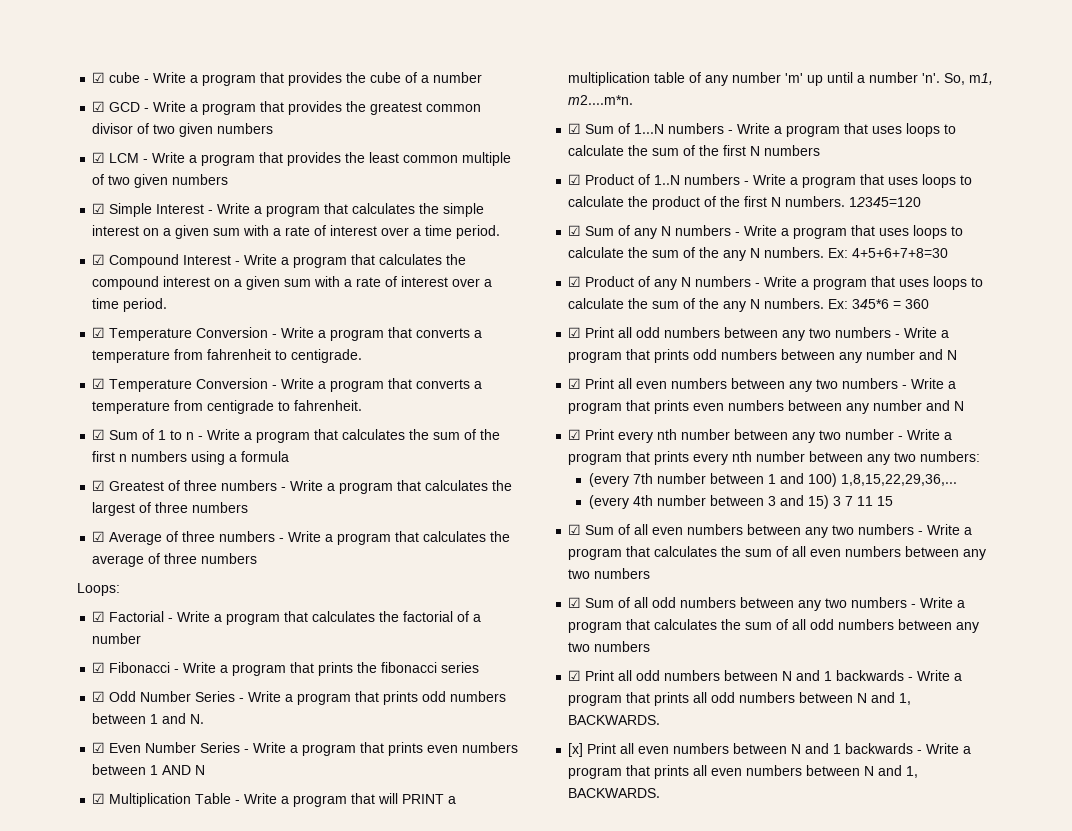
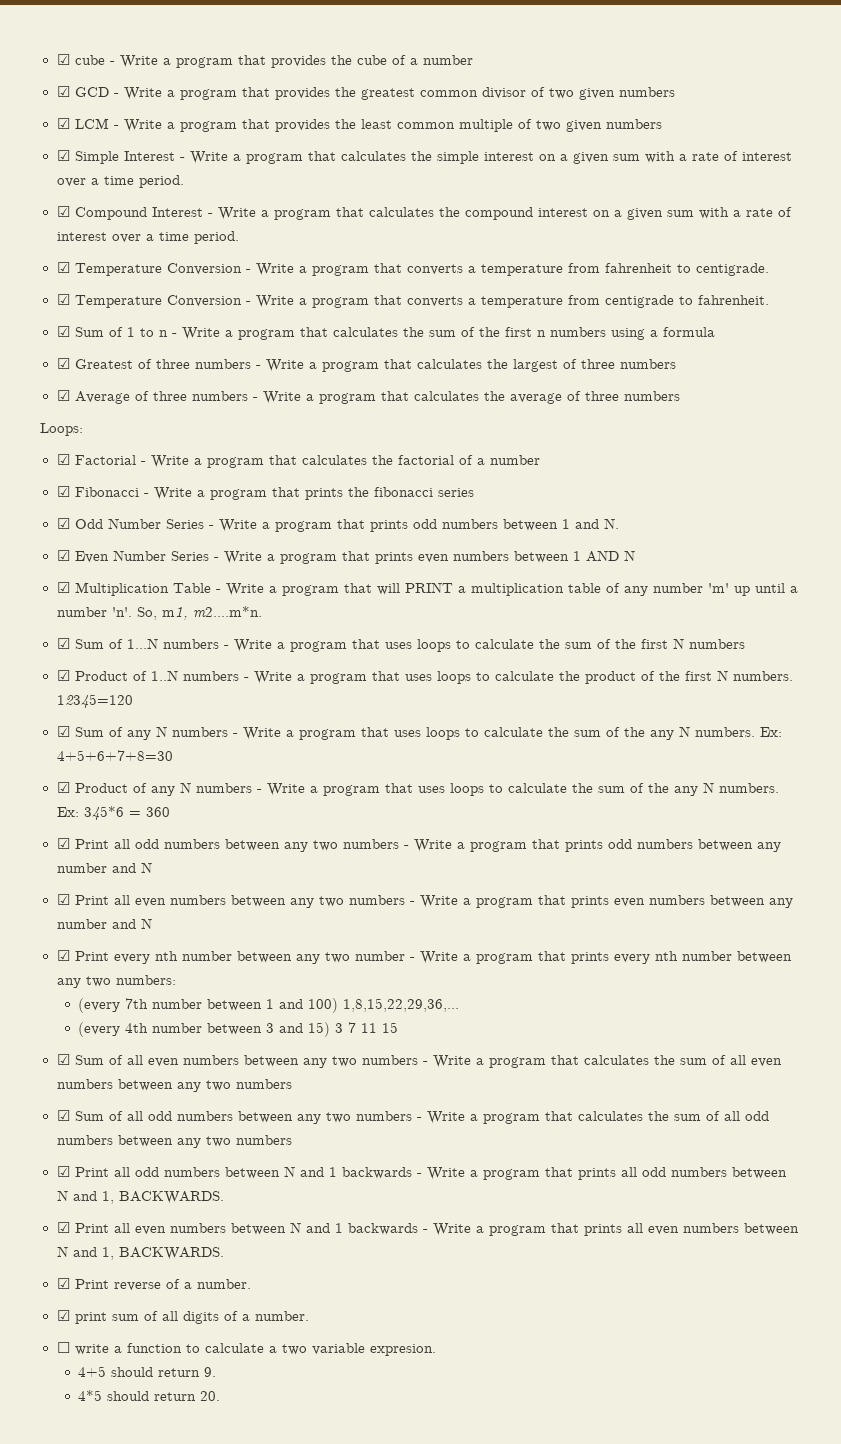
[568,743,584,757] [x] -> [56,1222,70,1233] ☑
(661, 793) none -> [56,1278,251,1291] [56,1310,309,1324] [56,1342,436,1356] [78,1366,217,1377] [78,1390,221,1401] // ☑ Print reverse of a number. // ☑ print sum of all digits of a number. // ☐ write a function to calculate a two variable expresion. // 4+5 should return 9. // 4*5 should return 20.

